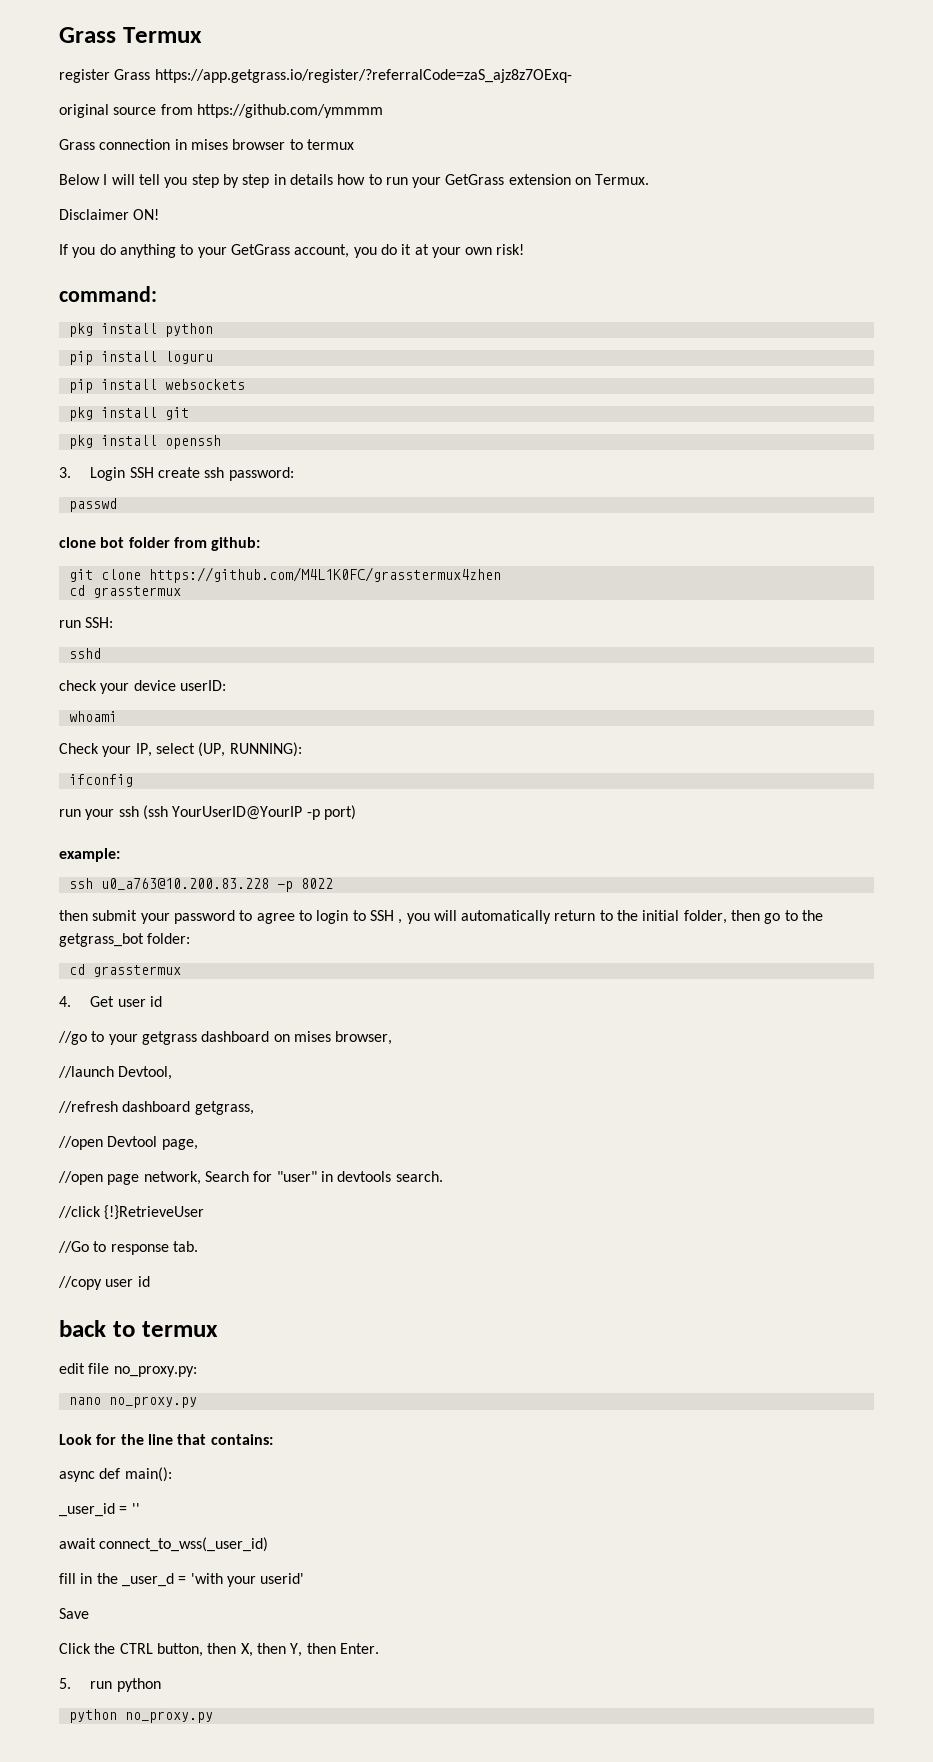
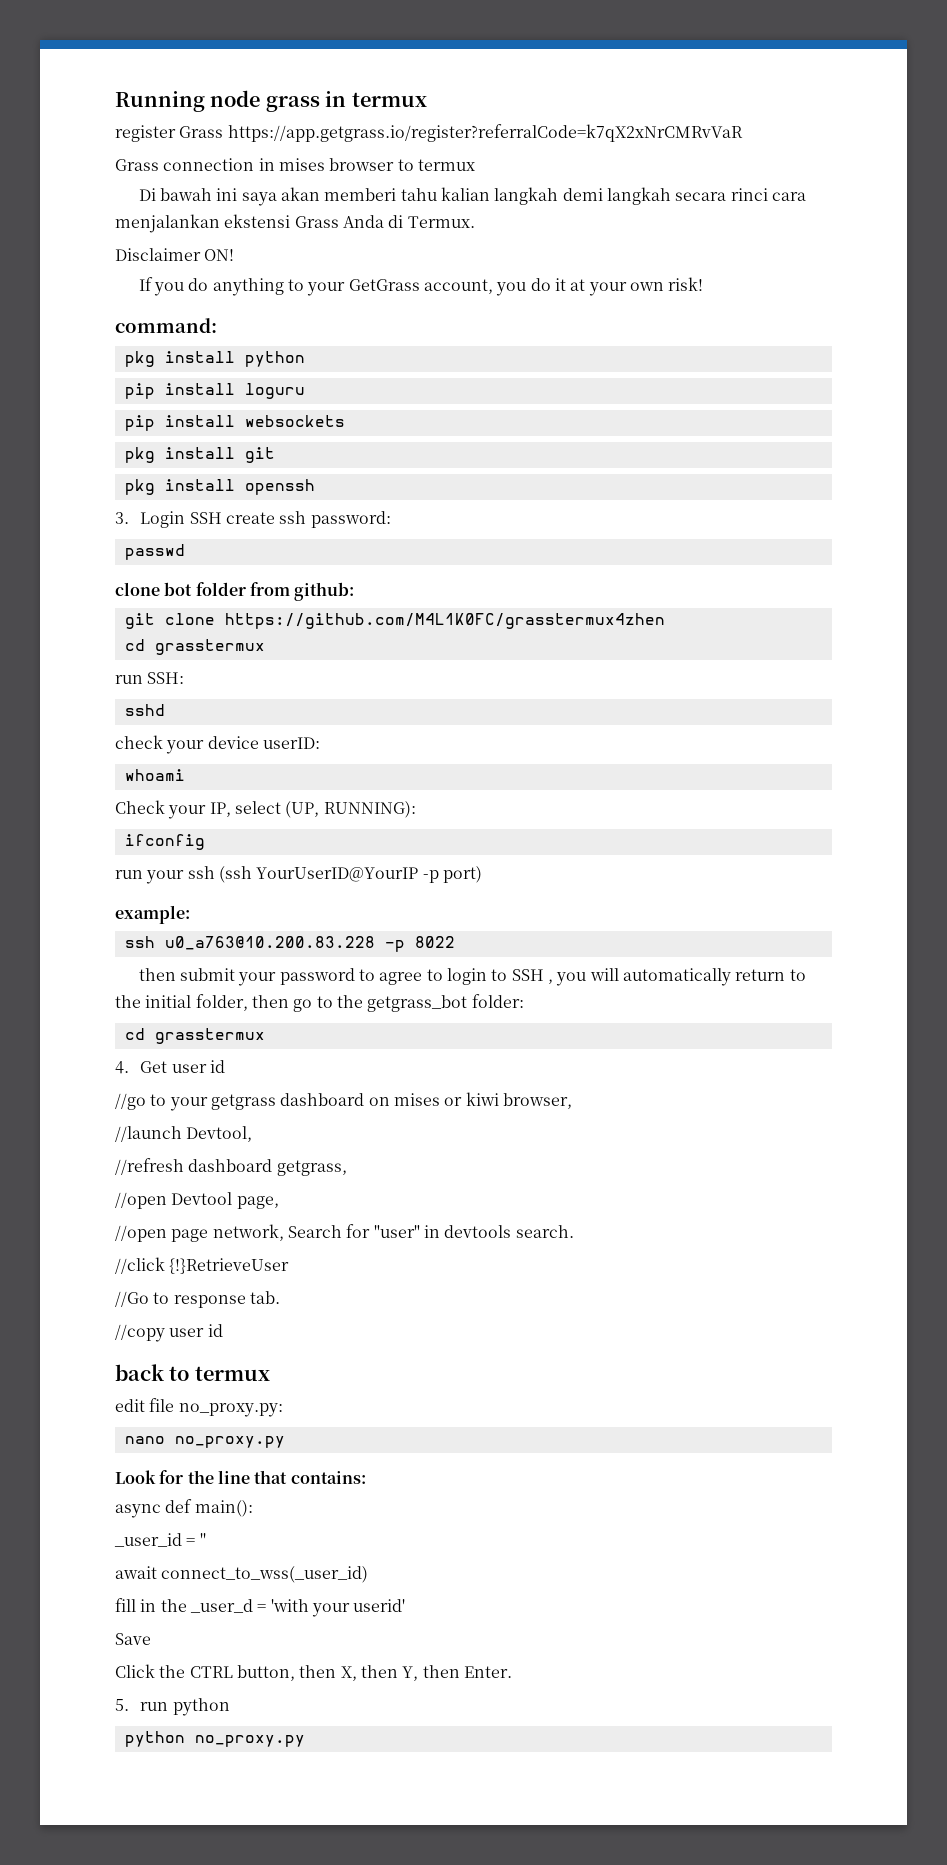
[59,27,202,43] [59,69,572,83] [59,104,383,118] Grass Termux // register Grass https://app.getgrass.io/register/?referralCode=zaS_ajz8z7OExq- // original source from https://github.com/ymmmm -> [115,90,427,112] [115,124,743,142] Running node grass in termux // register Grass https://app.getgrass.io/register?referralCode=k7qX2xNrCMRvVaR
[59,174,592,188] Below I will tell you step by step in details how to run your GetGrass extension on -> [138,187,806,206] [115,214,404,233] Di bawah ini saya akan memberi tahu kalian langkah demi langkah secara rinci cara menjalankan ekstensi Grass Anda di
(331, 1036) none -> [444,1092,499,1106] or kiwi

